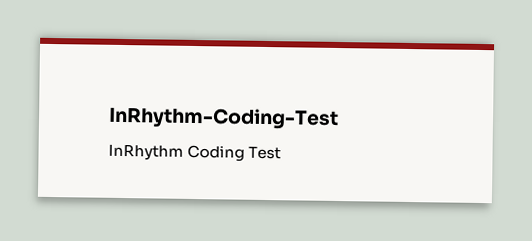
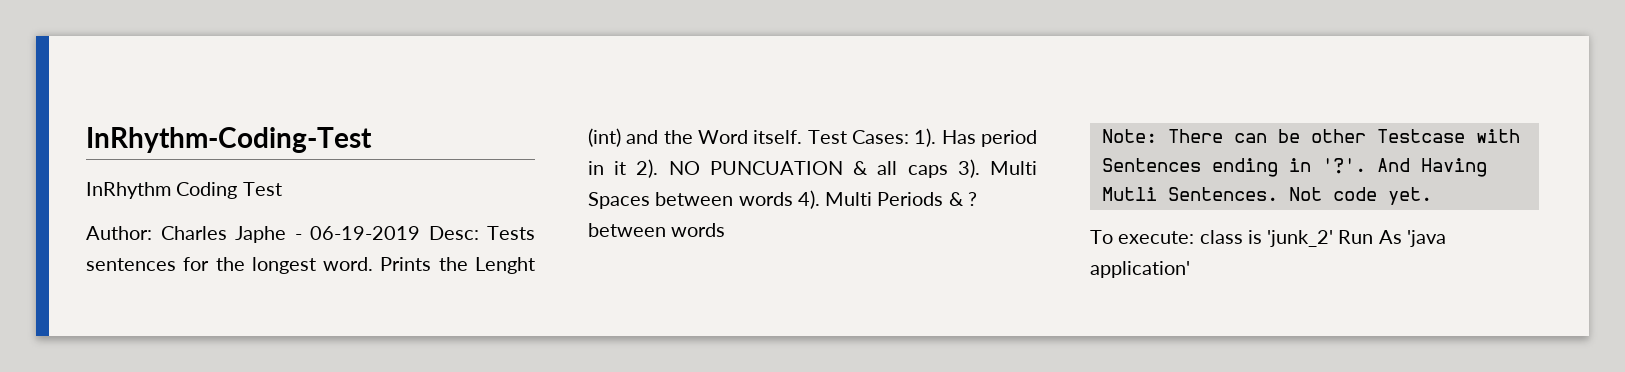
(282, 153) none -> [86,226,535,243] [86,257,535,274] [588,128,1037,147] [588,159,1037,178] [588,190,977,209] [588,223,726,237] [1101,129,1520,143] [1101,158,1487,177] [1101,187,1432,205] [1090,230,1446,247] [1090,261,1190,278] // Author: Charles Japhe - 06-19-2019 Desc: Tests sentences for the longest word. Prints the Lenght (int) and the Word itself. Test Cases: 1). Has period in it 2). NO PUNCUATION & all caps 3). Multi Spaces between words 4). Multi Periods & ? between words // Note: There can be other Testcase with Sentences ending in '?'. And Having Mutli Sentences. Not code yet. // To execute: class is 'junk_2' Run As 'java application'

